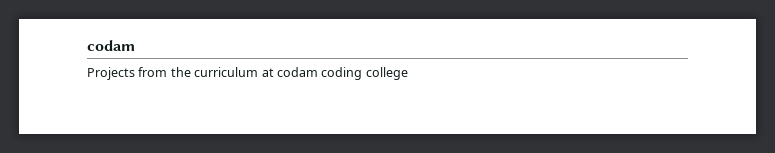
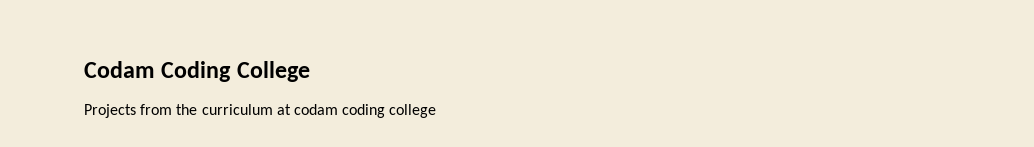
[87,40,135,51] codam -> [84,61,310,82] Codam Coding College

